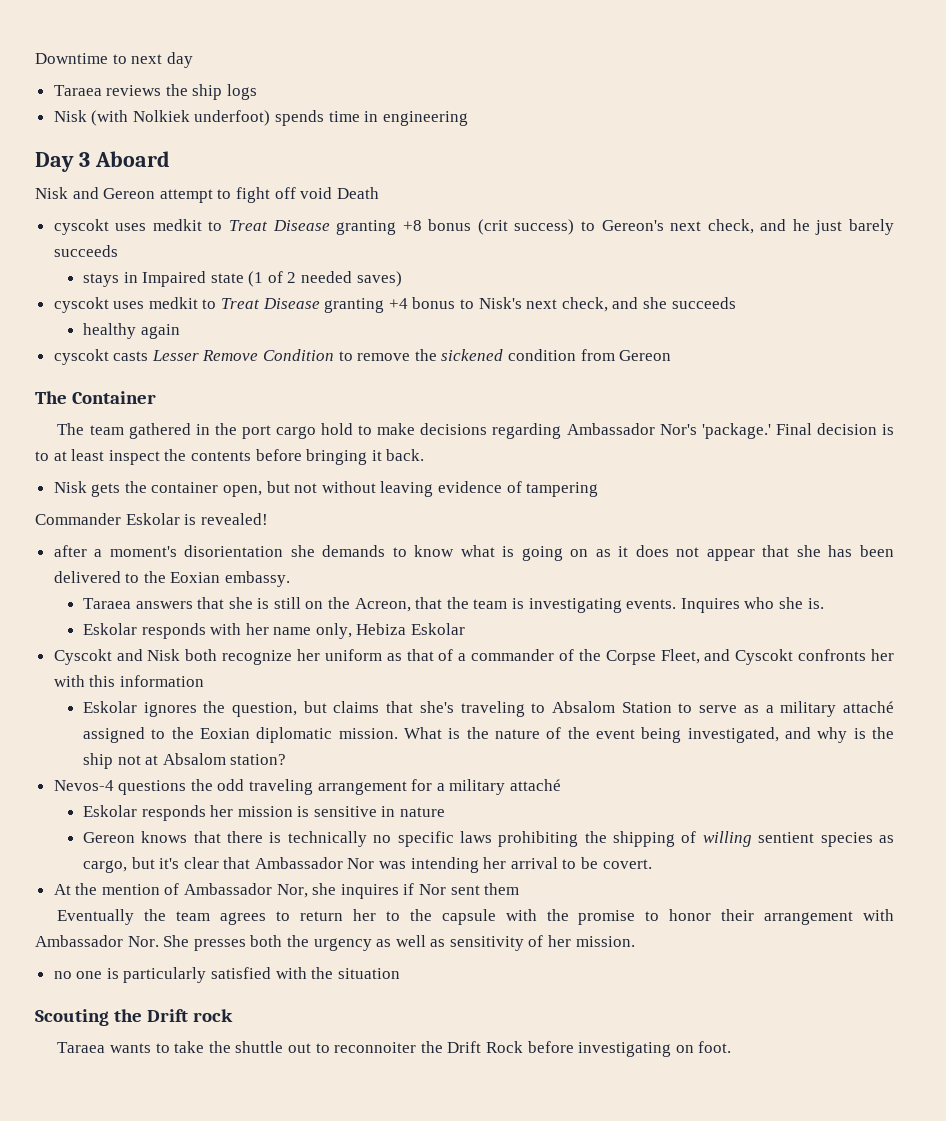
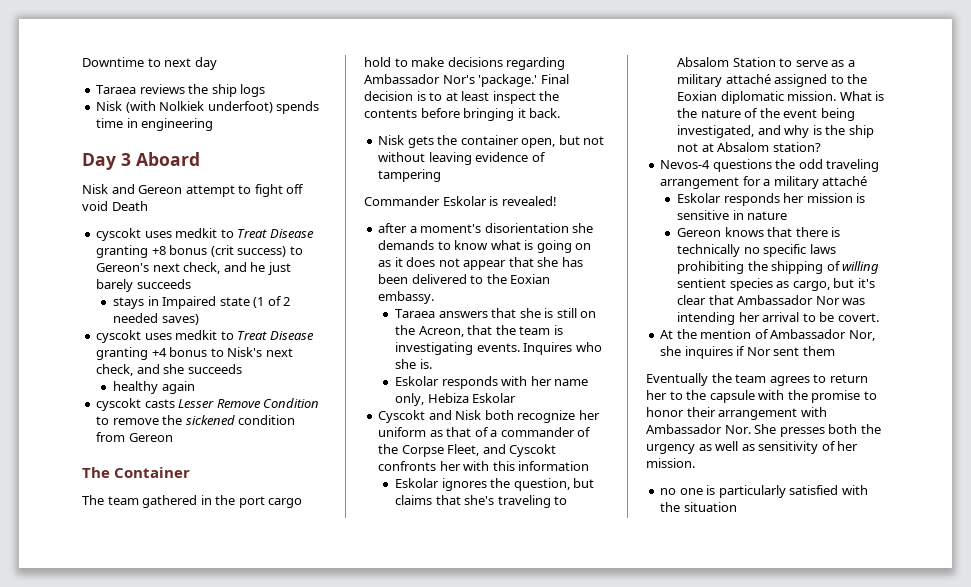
[35,1009,234,1026] [57,1041,732,1057] // Scouting the Drift rock // Taraea wants to take the shuttle out to reconnoiter the Drift Rock before investigating on foot. -> (737, 507) none

